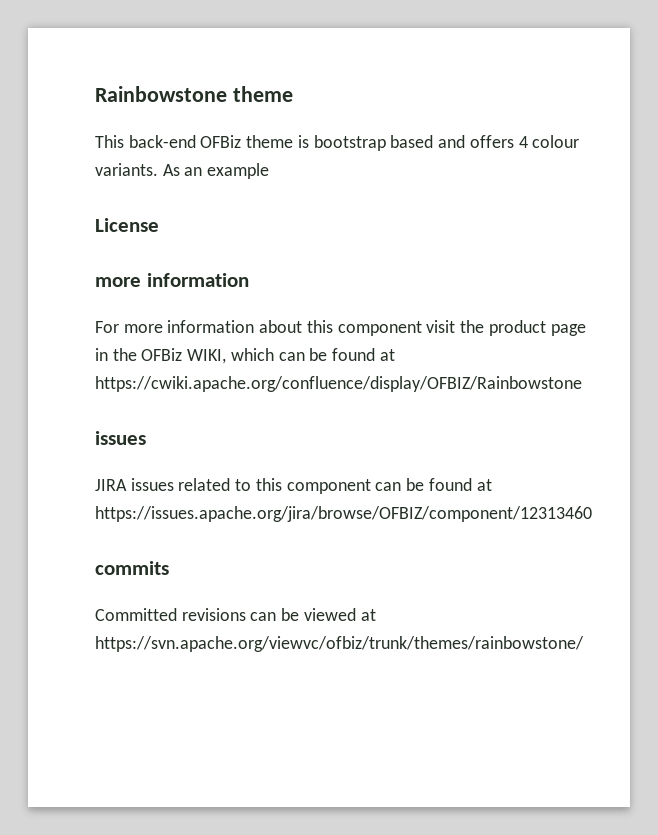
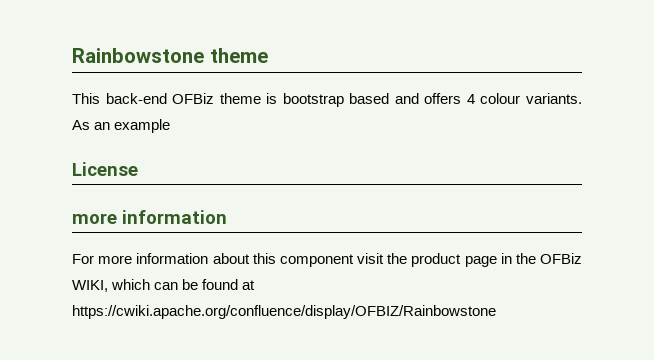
[95,431,146,445] [95,478,492,494] [95,506,592,522] [95,561,169,575] [95,608,376,621] [95,636,584,652] // issues // JIRA issues related to this component can be found at https://issues.apache.org/jira/browse/OFBIZ/component/12313460 // commits // Committed revisions can be viewed at https://svn.apache.org/viewvc/ofbiz/trunk/themes/rainbowstone/ -> (496, 312) none

